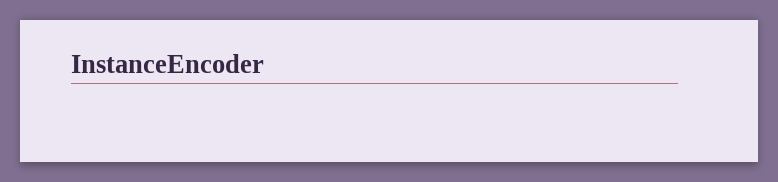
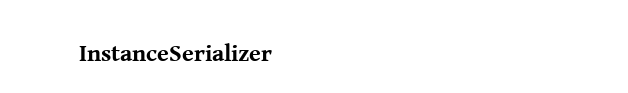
[71,54,264,73] InstanceEncoder -> [79,43,272,61] InstanceSerializer

